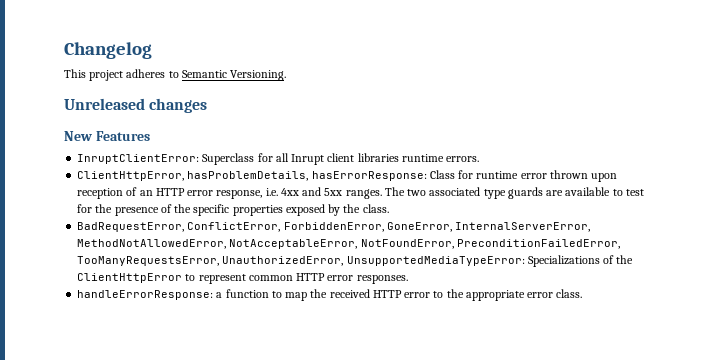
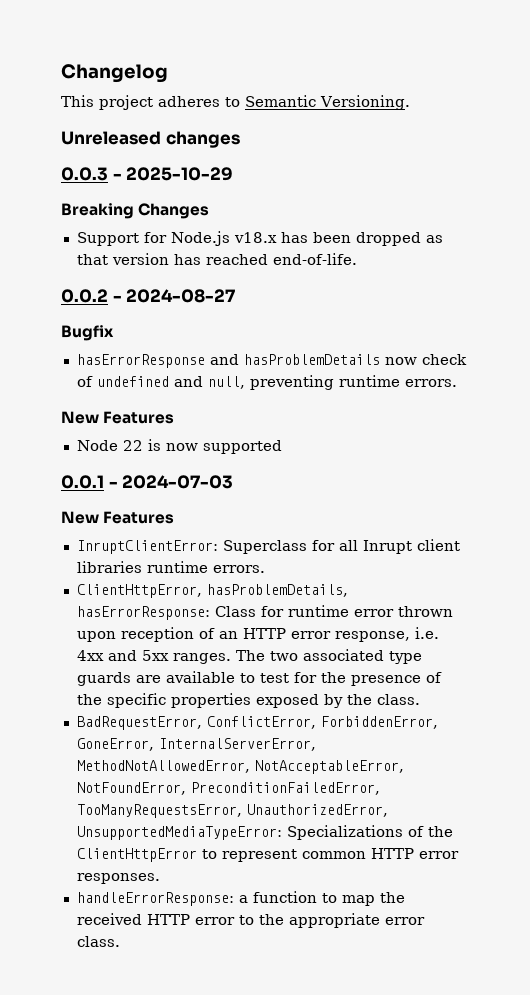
(208, 105) none -> [61,167,234,181] [61,203,210,219] [76,231,443,246] [76,253,357,265] [61,289,236,303] [61,325,114,341] [76,354,467,368] [76,375,457,390] [61,411,175,424] [76,439,282,454] [61,475,234,489] // 0.0.3 - 2025-10-29 // Breaking Changes // Support for Node.js v18.x has been dropped as that version has reached end-of-life. // 0.0.2 - 2024-08-27 // Bugfix // hasErrorResponse and hasProblemDetails now check of undefined and null, preventing runtime errors. // New Features // Node 22 is now supported // 0.0.1 - 2024-07-03

